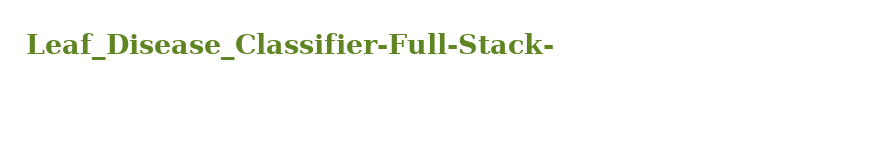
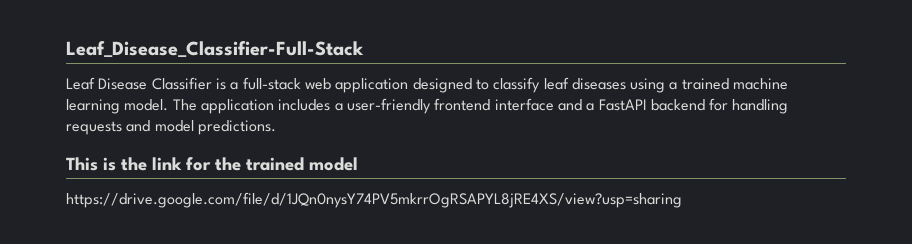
[26,33,554,60] Leaf_Disease_Classifier-Full-Stack- -> [66,41,364,57] [66,77,789,93] [66,98,789,114] [66,120,276,135] [66,157,358,171] [66,192,682,208] Leaf_Disease_Classifier-Full-Stack // Leaf Disease Classifier is a full-stack web application designed to classify leaf diseases using a trained machine learning model. The application includes a user-friendly frontend interface and a FastAPI backend for handling requests and model predictions. // This is the link for the trained model // https://drive.google.com/file/d/1JQn0nysY74PV5mkrrOgRSAPYL8jRE4XS/view?usp=sharing

